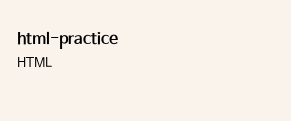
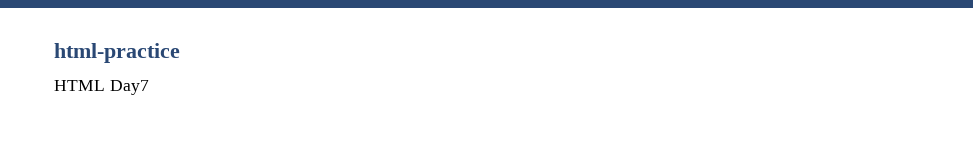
(52, 62) none -> [109,80,149,95] Day7

